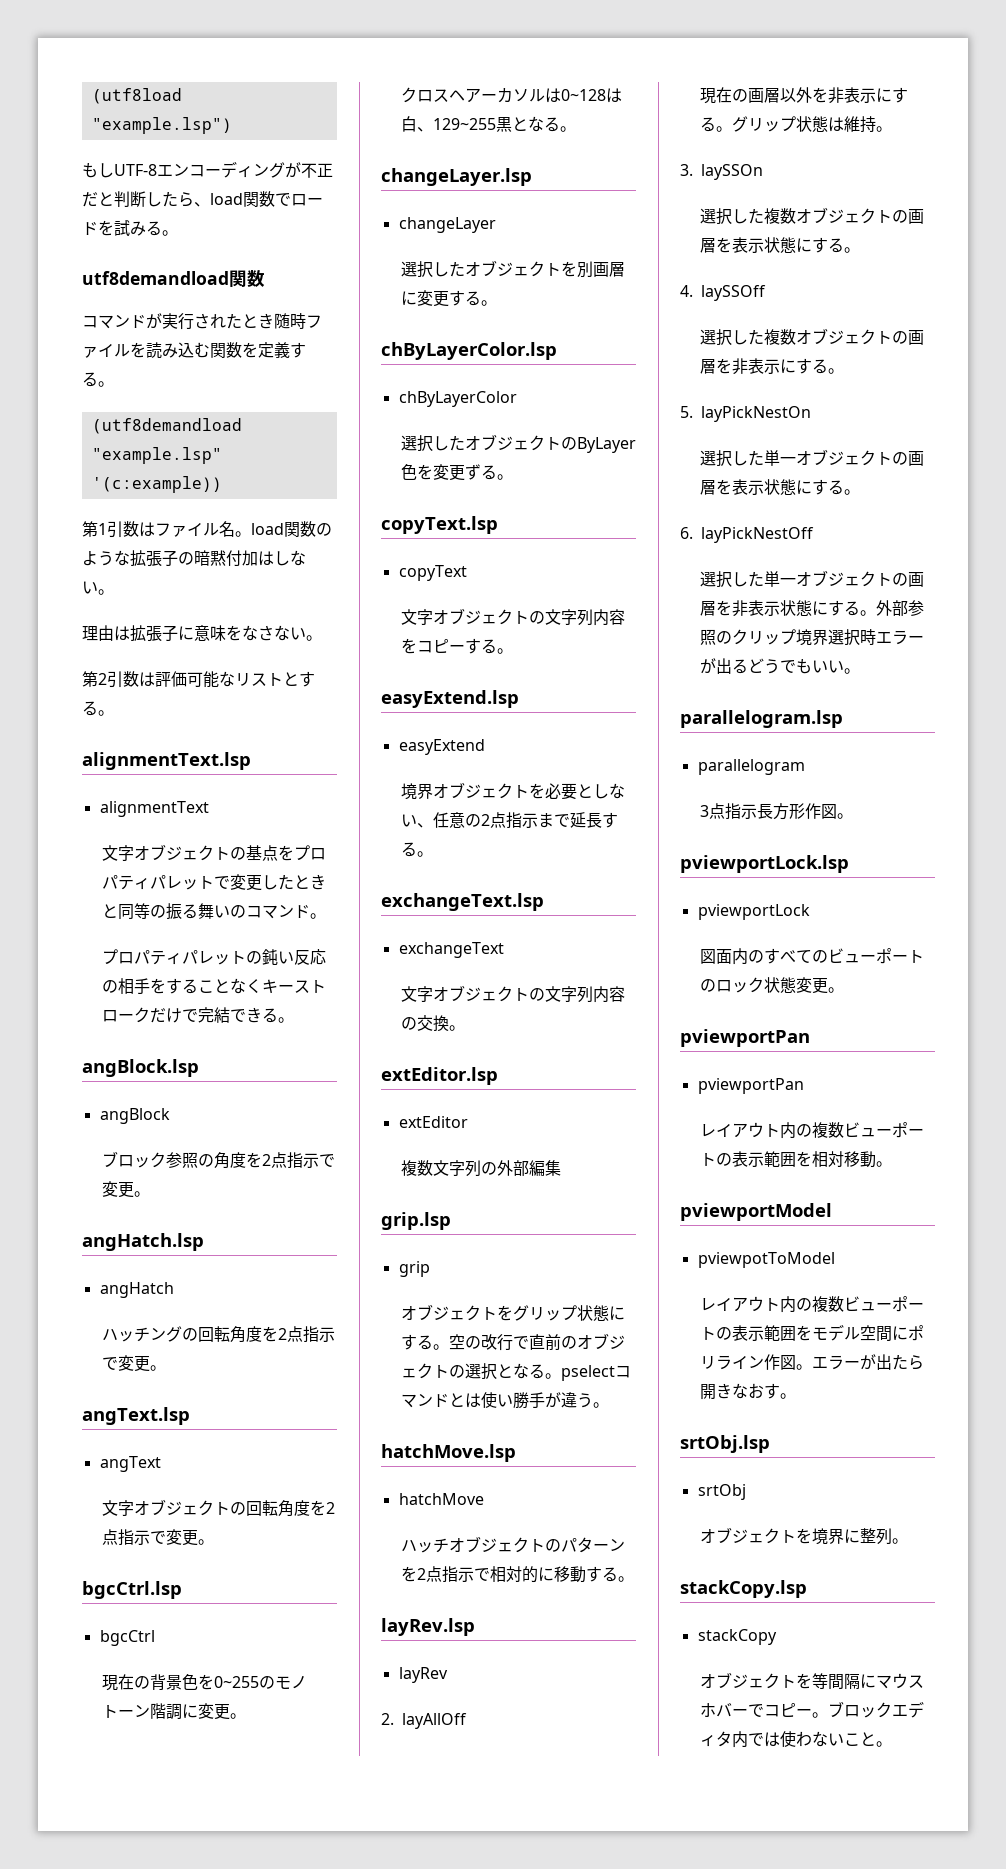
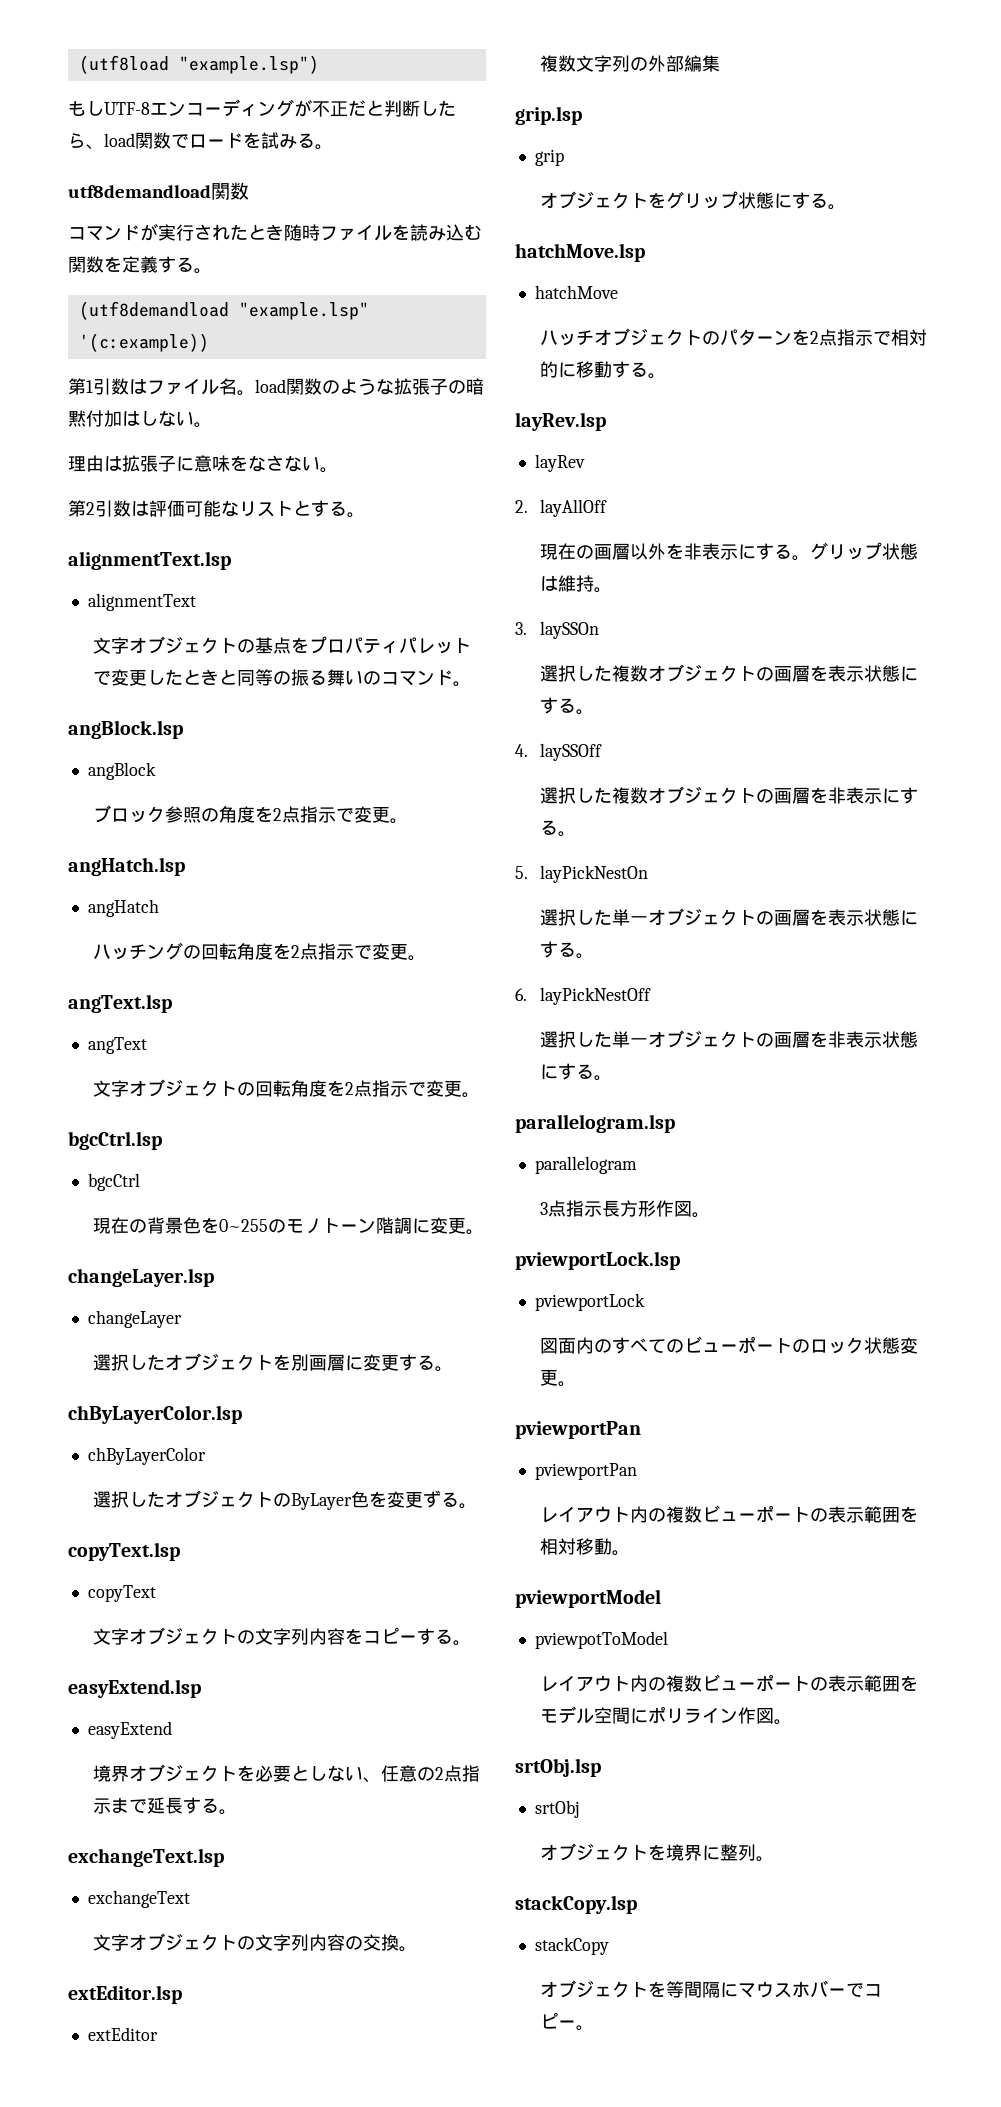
[101,949,326,965] [101,978,326,995] [101,1007,294,1023] // プロパティパレットの鈍い反応の相手をすることなくキーストロークだけで完結できる。 -> (471, 684) none
[400,87,622,103] [400,116,576,132] // クロスヘアーカソルは0~128は白、129~255黒となる。 -> (484, 1232) none
[448,1333,625,1351] [400,1363,631,1381] [400,1392,609,1409] 空の改行で直前のオブジェクトの選択となる。pselectコマンドとは使い勝手が違う。 -> (846, 207) none
[875,600,924,616] [699,629,924,646] [699,658,860,674] 外部参照のクリップ境界選択時エラーが出るどうでもいい。 -> (612, 1078) none
[811,1354,924,1370] [699,1383,796,1400] エラーが出たら開きなおす。 -> (792, 1722) none
[827,1701,924,1718] [699,1731,892,1748] ブロックエディタ内では使わないこと。 -> (594, 2028) none

